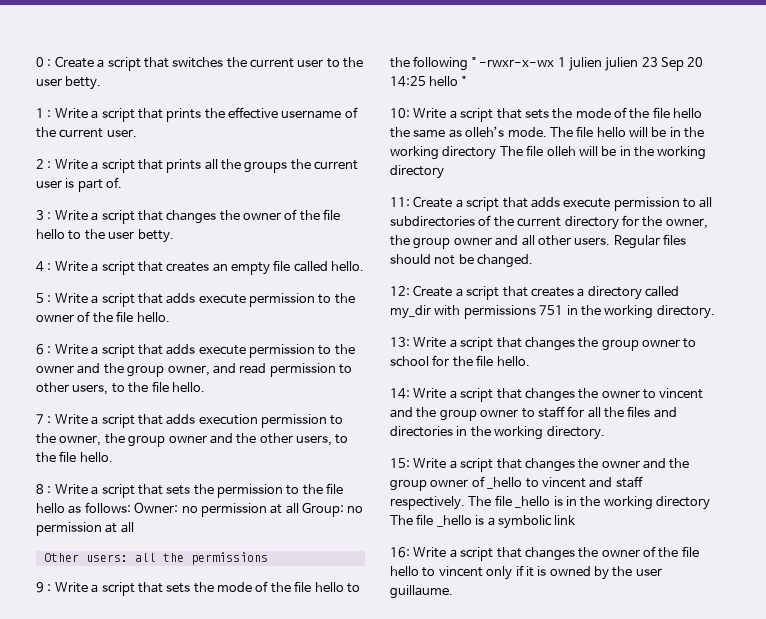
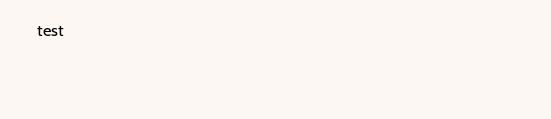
[36,56,364,71] [36,76,102,90] [36,107,358,122] [36,127,137,138] [36,159,359,173] [36,177,123,192] [36,209,341,224] [36,229,174,243] [36,260,365,275] [36,293,355,307] [36,311,170,323] [36,344,355,358] [36,363,352,377] [36,381,205,395] [36,414,344,428] [36,433,349,447] [36,451,113,463] [36,483,344,498] [36,502,364,517] [36,522,134,536] [43,552,268,565] [36,581,360,596] [390,56,704,71] [390,76,466,87] [390,107,703,122] [390,126,705,138] [390,145,707,160] [390,165,444,179] [390,196,713,211] [390,215,708,230] [390,234,686,249] [390,254,534,268] [390,285,679,300] [390,305,715,319] [390,337,697,351] [390,355,530,367] [390,388,704,402] [390,406,677,421] [390,426,605,440] [390,458,690,472] [390,476,643,491] [390,495,710,510] [390,514,576,529] [390,546,699,561] [390,565,662,580] [390,585,453,599] 0 : Create a script that switches the current user to the user betty. // 1 : Write a script that prints the effective username of the current user. // 2 : Write a script that prints all the groups the current user is part of. // 3 : Write a script that changes the owner of the file hello to the user betty. // 4 : Write a script that creates an empty file called hello. // 5 : Write a script that adds execute permission to the owner of the file hello. // 6 : Write a script that adds execute permission to the owner and the group owner, and read permission to other users, to the file hello. // 7 : Write a script that adds execution permission to the owner, the group owner and the other users, to the file hello. // 8 : Write a script that sets the permission to the file hello as follows: Owner: no permission at all Group: no permission at all // Other users: all the permissions // 9 : Write a script that sets the mode of the file hello to the following " -rwxr-x-wx 1 julien julien 23 Sep 20 14:25 hello " // 10: Write a script that sets the mode of the file hello the same as olleh’s mode. The file hello will be in the working directory The file olleh will be in the working directory // 11: Create a script that adds execute permission to all subdirectories of the current directory for the owner, the group owner and all other users. Regular files should not be changed. // 12: Create a script that creates a directory called my_dir with permissions 751 in the working directory. // 13: Write a script that changes the group owner to school for the file hello. // 14: Write a script that changes the owner to vincent and the group owner to staff for all the files and directories in the working directory. // 15: Write a script that changes the owner and the group owner of _hello to vincent and staff respectively. The file _hello is in the working directory The file _hello is a symbolic link // 16: Write a script that changes the owner of the file hello to vincent only if it is owned by the user guillaume. -> [37,26,64,36] test

